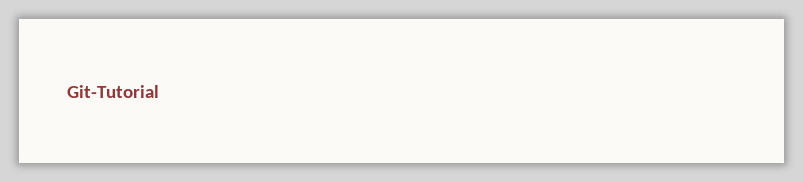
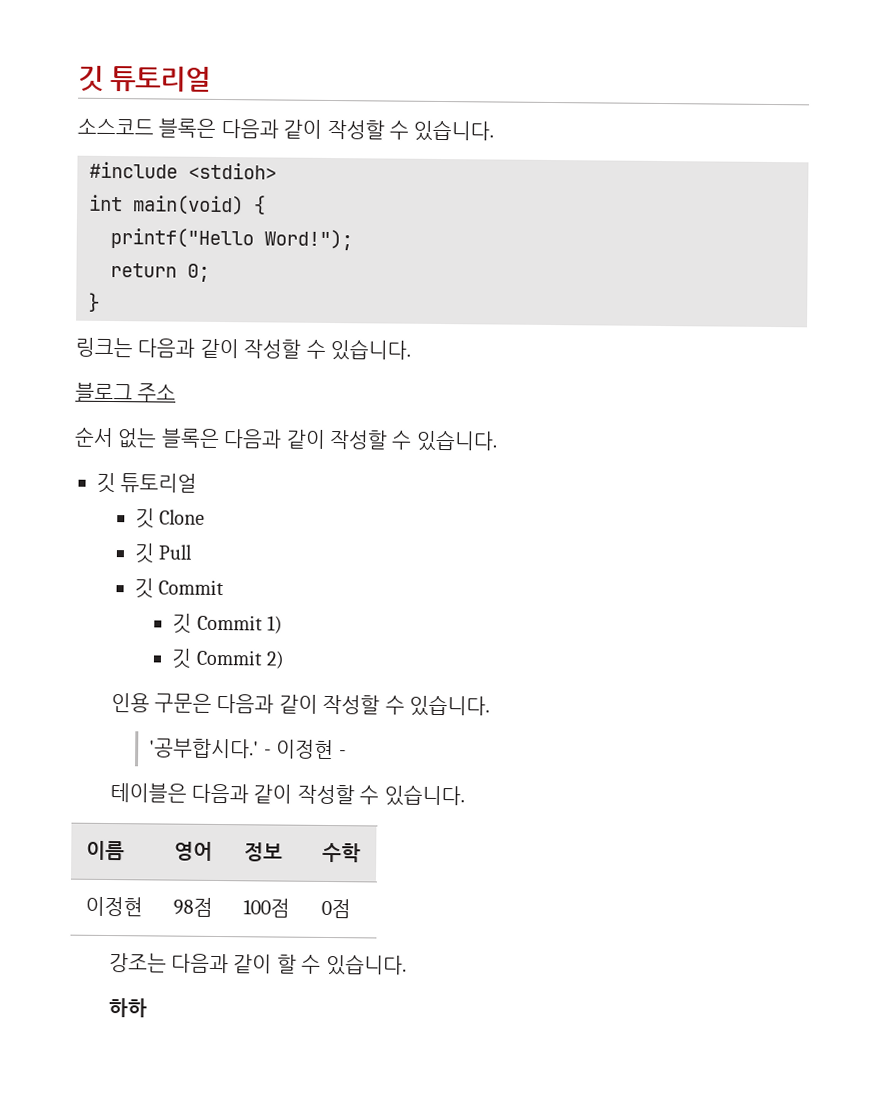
[67,85,159,98] Git-Tutorial -> [78,65,212,92] [77,118,495,142] [89,161,277,180] [89,194,266,216] [110,228,353,251] [110,263,210,282] [88,292,100,312] [75,337,411,361] [75,382,177,403] [74,426,498,452] [96,472,198,494] [134,508,206,529] [133,543,194,564] [133,578,225,599] [172,613,284,634] [171,648,286,669] [110,693,491,717] [149,738,347,760] [109,783,465,807] [86,840,126,861] [174,841,214,861] [244,842,284,862] [322,842,362,863] [85,896,144,917] [173,897,214,917] [243,898,291,918] [321,898,352,919] [108,953,407,976] [107,998,147,1018] 깃 튜토리얼 // 소스코드 블록은 다음과 같이 작성할 수 있습니다. // #include <stdioh> // int main(void) { // printf("Hello Word!"); // return 0; // } // 링크는 다음과 같이 작성할 수 있습니다. // 블로그 주소 // 순서 없는 블록은 다음과 같이 작성할 수 있습니다. // 깃 튜토리얼 // 깃 Clone // 깃 Pull // 깃 Commit // 깃 Commit 1) // 깃 Commit 2) // 인용 구문은 다음과 같이 작성할 수 있습니다. // '공부합시다.' - 이정현 - // 테이블은 다음과 같이 작성할 수 있습니다. // 이름 | 영어 | 정보 | 수학 // 이정현 | 98점 | 100점 | 0점 // 강조는 다음과 같이 할 수 있습니다. // 하하

